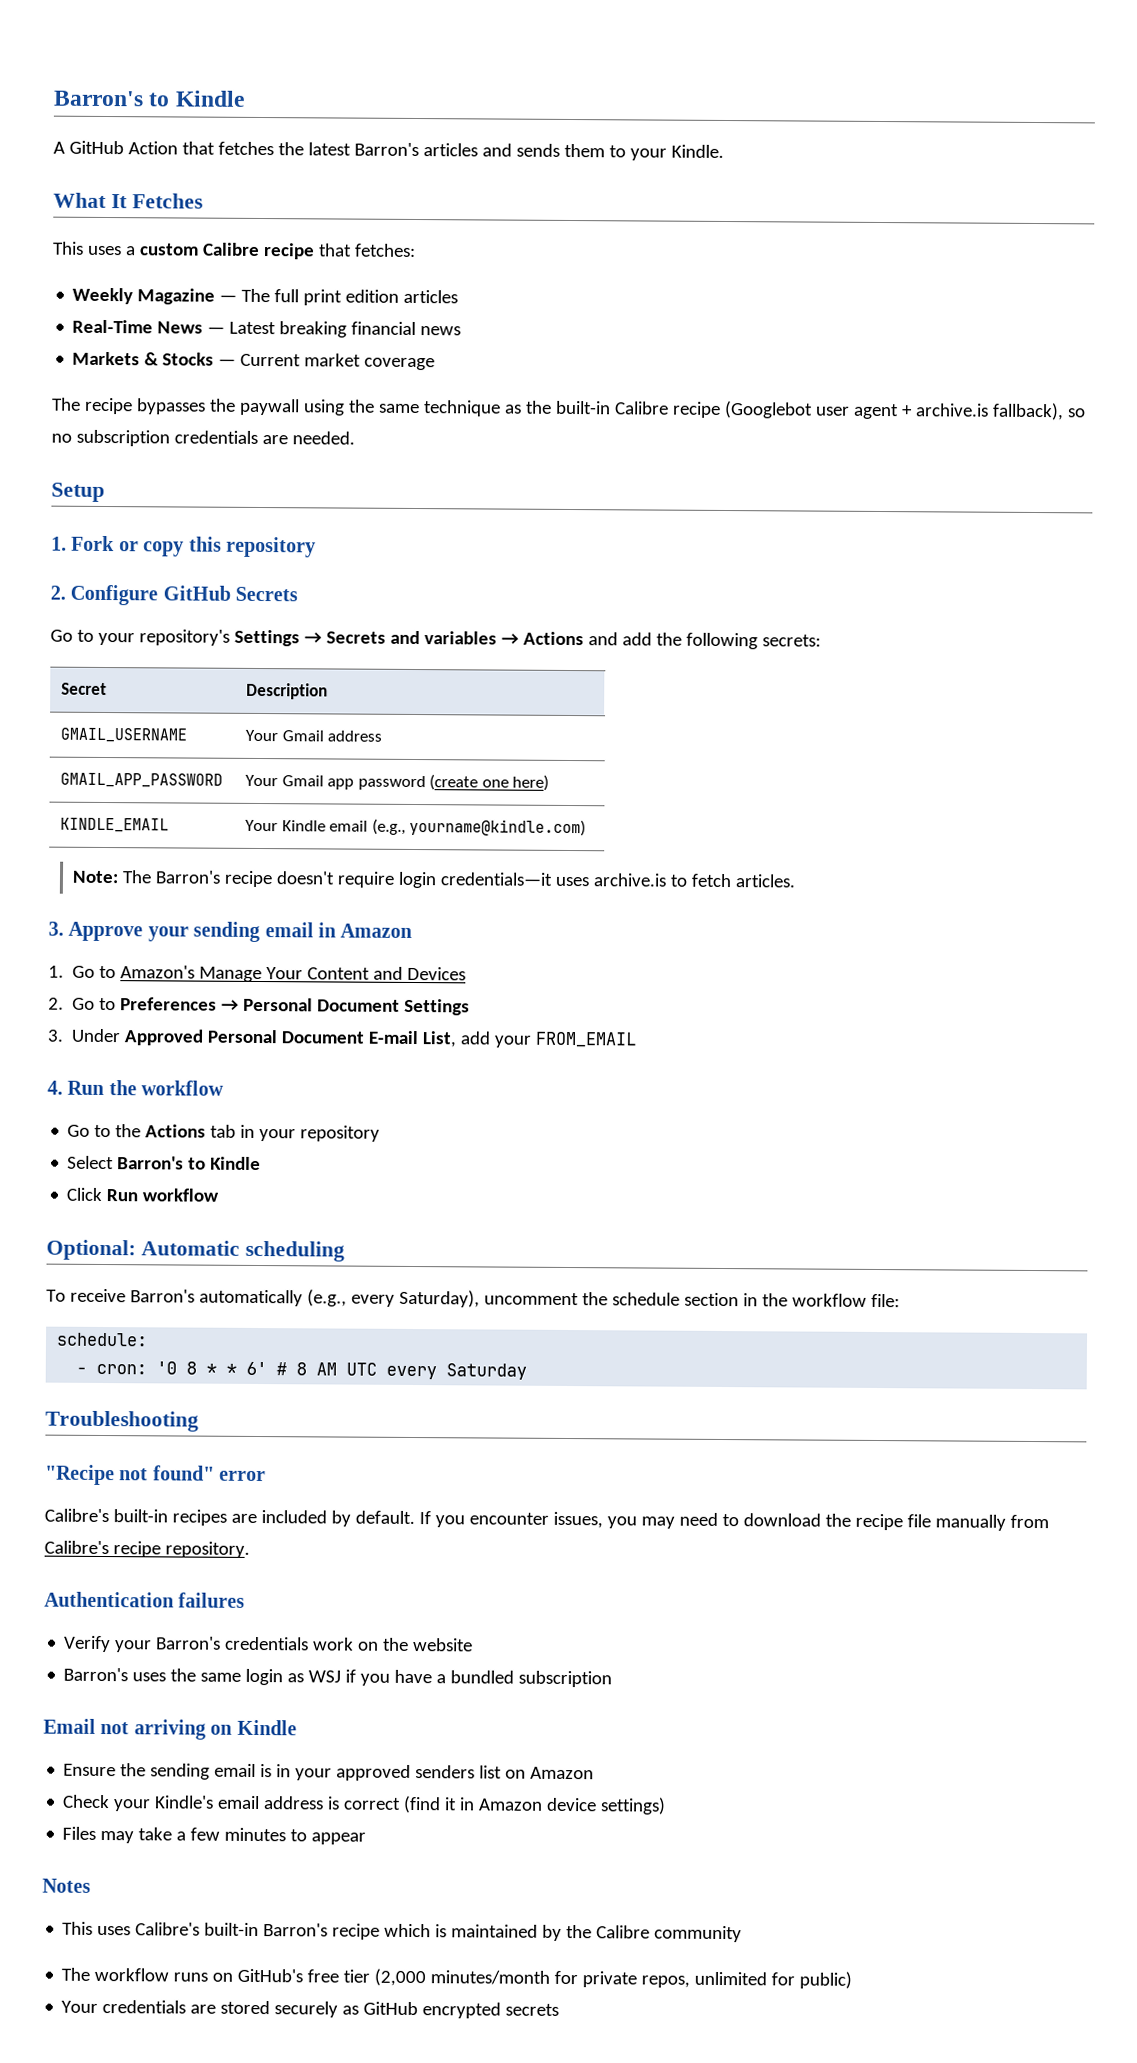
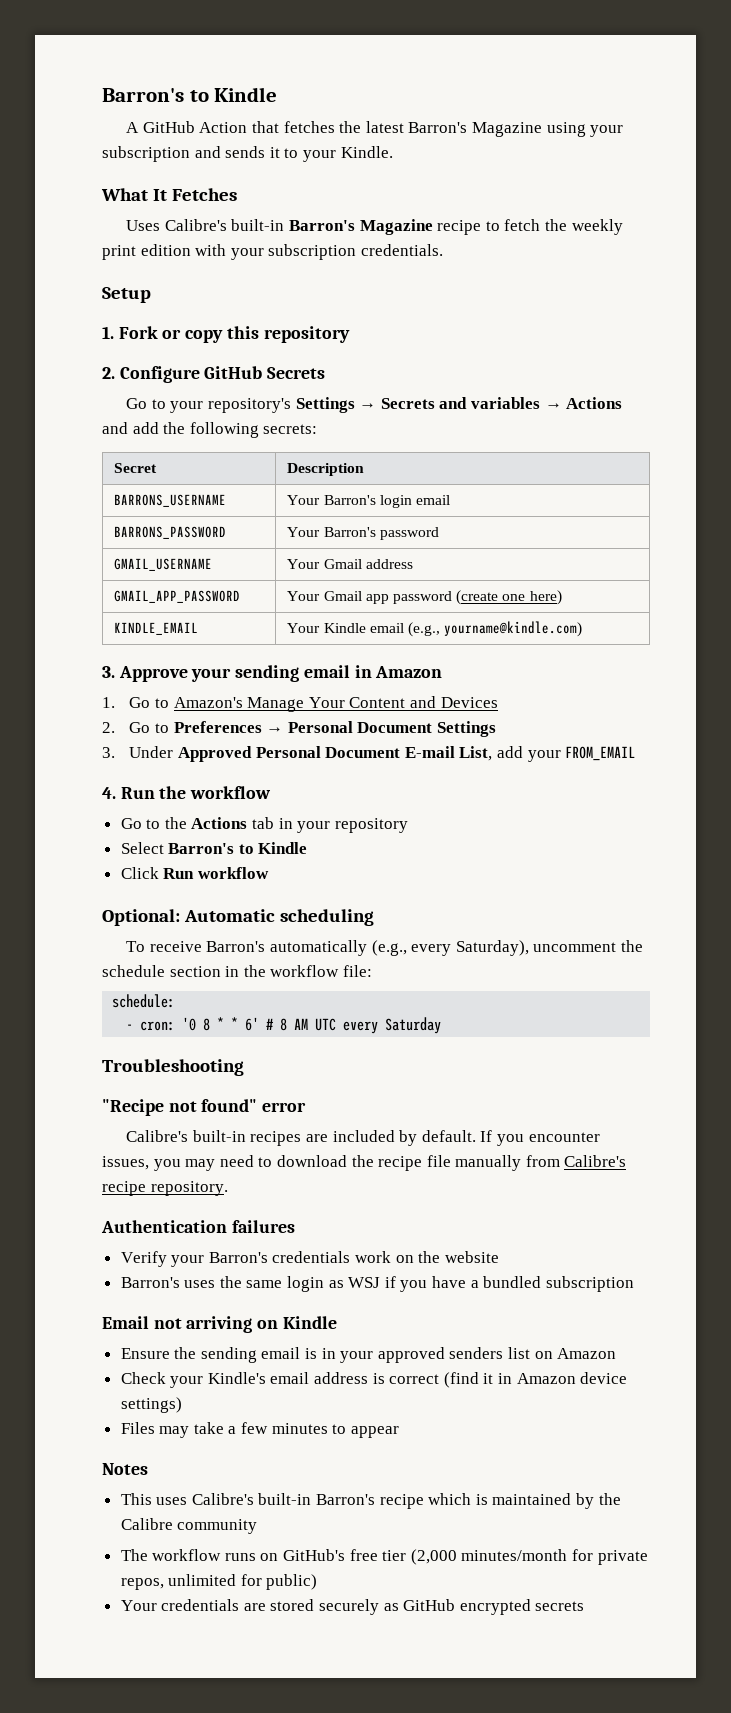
[422,143,478,157] articles -> [471,122,624,137] [102,146,190,162] Magazine using your subscription
[563,143,605,158] them -> [269,147,280,158] it
[53,241,416,260] [72,287,459,306] [72,319,462,338] [72,351,436,371] [51,397,1086,421] [51,429,355,447] This uses a custom Calibre recipe that fetches: // Weekly Magazine — The full print edition articles // Real-Time News — Latest breaking financial news // Markets & Stocks — Current market coverage // The recipe bypasses the paywall using the same technique as the built-in Calibre recipe (Googlebot user agent + archive.is fallback), so no subscription credentials are needed. -> [126,219,623,235] [102,244,443,260] Uses Calibre's built-in Barron's Magazine recipe to fetch the weekly print edition with your subscription credentials.
(329, 691) none -> [114,494,227,507] [287,495,450,508] [114,526,227,539] [287,527,439,540] // BARRONS_USERNAME | Your Barron's login email // BARRONS_PASSWORD | Your Barron's password
[72,870,796,889] // Note: The Barron's recipe doesn't require login credentials—it uses archive.is to fetch articles. -> (583, 629) none

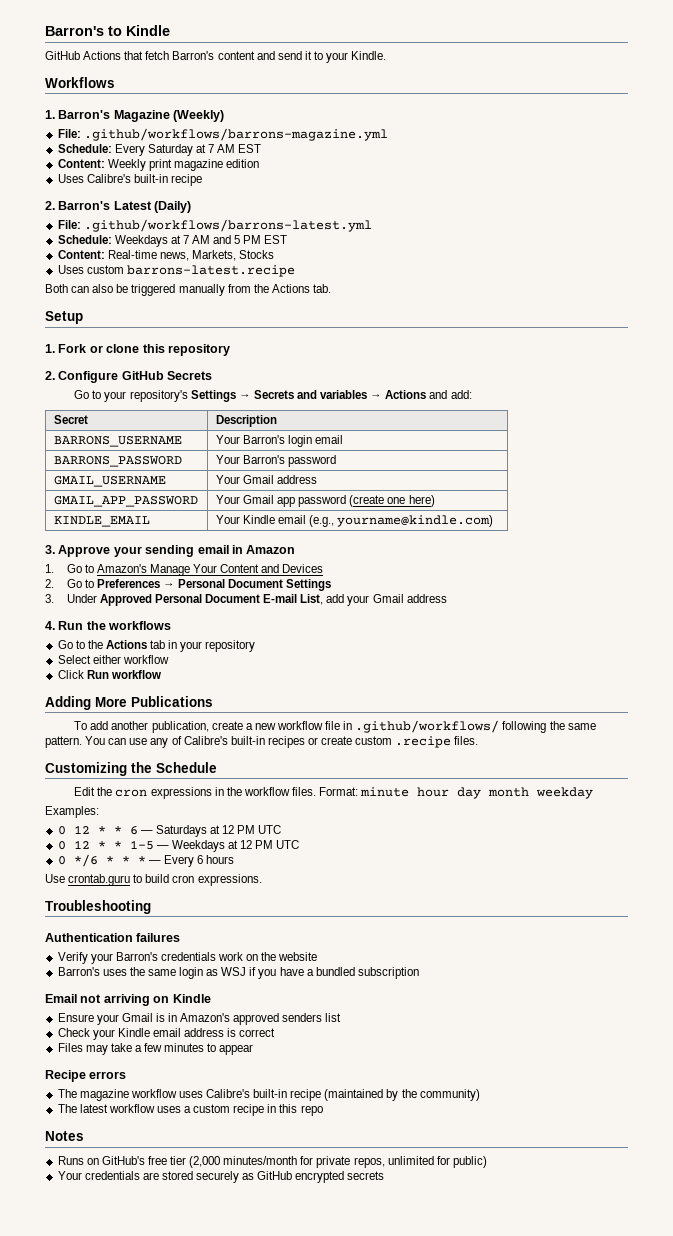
[102,87,278,102] [126,121,624,137] [102,146,393,162] [101,188,238,201] [126,219,623,235] [102,244,443,260] Barron's to Kindle // A GitHub Action that fetches the latest Barron's Magazine using your subscription and sends it to your Kindle. // What It Fetches // Uses Calibre's built-in Barron's Magazine recipe to fetch the weekly print edition with your subscription credentials. -> [45,25,170,36] [45,51,387,63] [45,77,115,88] [45,110,225,122] [57,128,388,141] [57,144,262,156] [57,159,260,171] [57,174,202,186] [45,201,192,213] [57,219,372,232] [57,235,288,247] [57,250,275,261] [57,265,295,277] [45,284,331,296] Barron's to Kindle // GitHub Actions that fetch Barron's content and send it to your Kindle. // Workflows // 1. Barron's Magazine (Weekly) // File: .github/workflows/barrons-magazine.yml // Schedule: Every Saturday at 7 AM EST // Content: Weekly print magazine edition // Uses Calibre's built-in recipe // 2. Barron's Latest (Daily) // File: .github/workflows/barrons-latest.yml // Schedule: Weekdays at 7 AM and 5 PM EST // Content: Real-time news, Markets, Stocks // Uses custom barrons-latest.recipe // Both can also be triggered manually from the Actions tab.
[185,330,224,343] copy -> [106,344,140,353] clone
[132,422,318,438] add the following secrets: -> [450,390,472,399] add:
[565,746,636,761] FROM_EMAIL -> [372,594,447,603] Gmail address
[190,786,272,799] workflow -> [108,621,172,630] workflows
[168,842,308,854] Barron's to Kindle -> [92,655,169,664] either workflow
[102,909,375,926] [126,940,643,956] [102,965,372,977] [112,994,176,1008] [126,1017,442,1034] [102,1059,244,1076] [102,1099,307,1116] [126,1130,600,1146] [102,1155,627,1171] [102,1181,228,1196] Optional: Automatic scheduling // To receive Barron's automatically (e.g., every Saturday), uncomment the schedule section in the workflow file: // schedule: // - cron: '0 8 * * 6' # 8 AM UTC every Saturday // Troubleshooting // "Recipe not found" error // Calibre's built-in recipes are included by default. If you encounter issues, you may need to download the recipe file manually from Calibre's recipe repository. -> [45,696,213,710] [74,720,596,733] [45,736,479,748] [45,762,217,776] [74,787,594,799] [45,806,99,818] [57,825,282,837] [57,840,300,852] [57,854,235,867] [45,874,262,886] [45,900,151,914] Adding More Publications // To add another publication, create a new workflow file in .github/workflows/ following the same pattern. You can use any of Calibre's built-in recipes or create custom .recipe files. // Customizing the Schedule // Edit the cron expressions in the workflow files. Format: minute hour day month weekday // Examples: // 0 12 * * 6 — Saturdays at 12 PM UTC // 0 12 * * 1-5 — Weekdays at 12 PM UTC // 0 */6 * * * — Every 6 hours // Use crontab.guru to build cron expressions. // Troubleshooting
[174,1347,301,1363] the sending email -> [96,1013,153,1025] your Gmail
[340,1351,374,1363] your -> [180,1013,231,1022] Amazon's
[534,1348,617,1359] on Amazon -> (342, 1017) none
[207,1372,266,1384] Kindle's -> [117,1028,150,1037] Kindle
[443,1372,628,1388] [120,1397,182,1413] (find it in Amazon device settings) -> (276, 1032) none
[102,1463,148,1475] [120,1493,621,1509] [120,1518,258,1534] [120,1549,256,1561] Notes // This uses Calibre's built-in Barron's recipe which is maintained by the Calibre community // The workflow runs -> [45,1070,127,1082] [57,1089,480,1101] [57,1104,323,1116] [45,1131,84,1141] [57,1156,84,1165] Recipe errors // The magazine workflow uses Calibre's built-in recipe (maintained by the community) // The latest workflow uses a custom recipe in this repo // Notes // Runs

